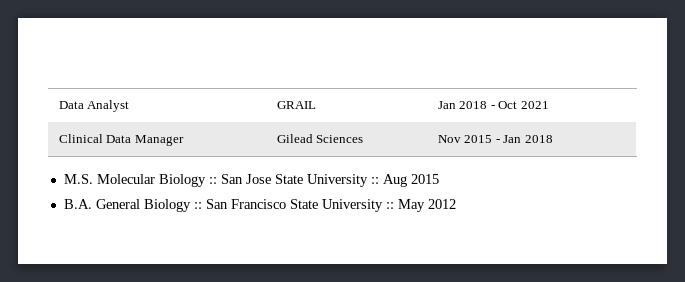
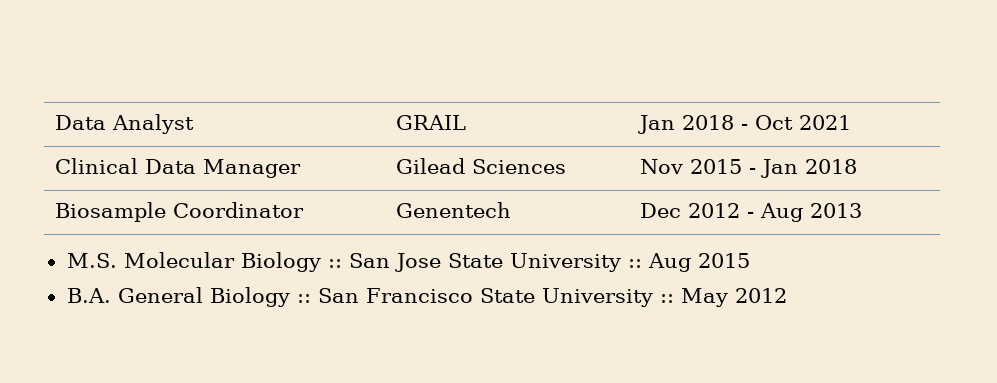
(553, 139) none -> [54,202,304,222] [395,202,511,218] [639,203,862,222] // Biosample Coordinator | Genentech | Dec 2012 - Aug 2013

